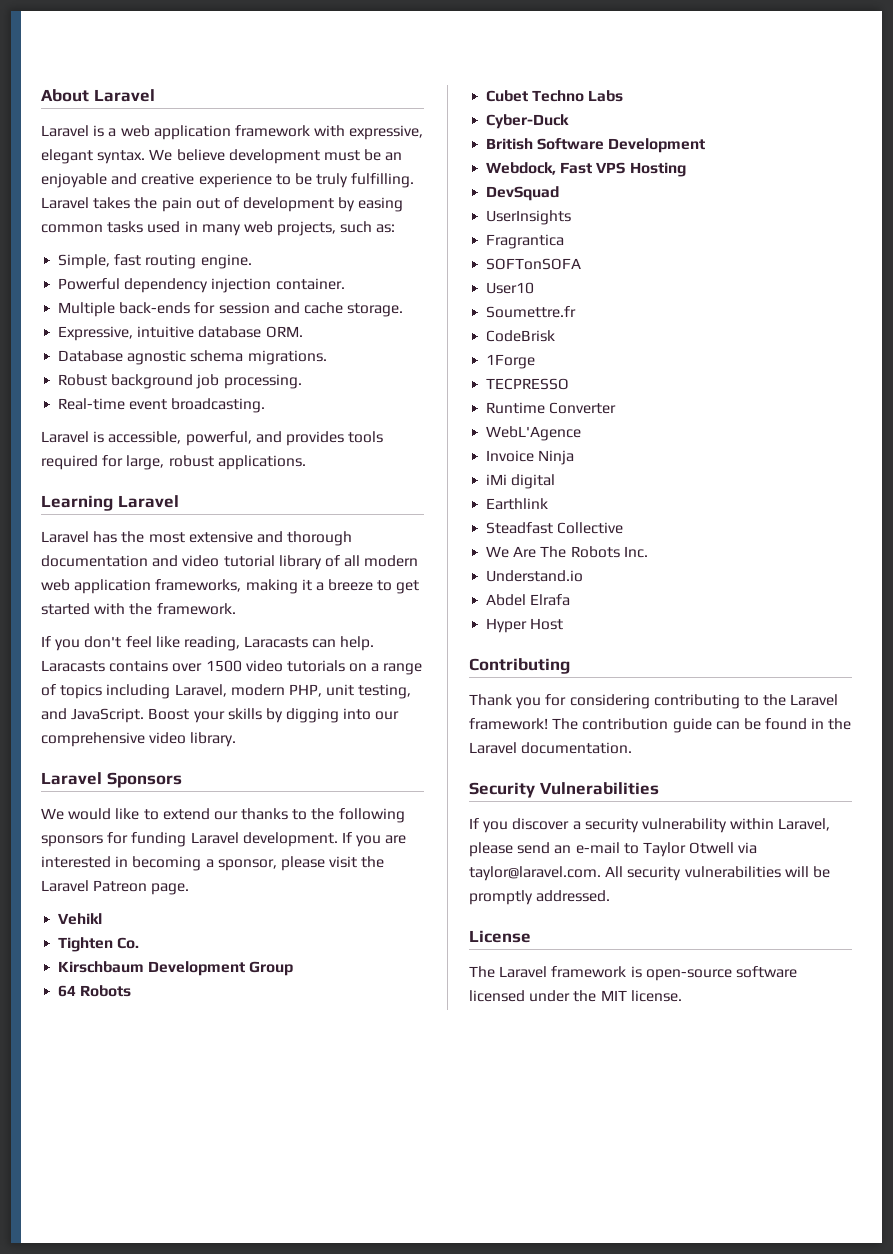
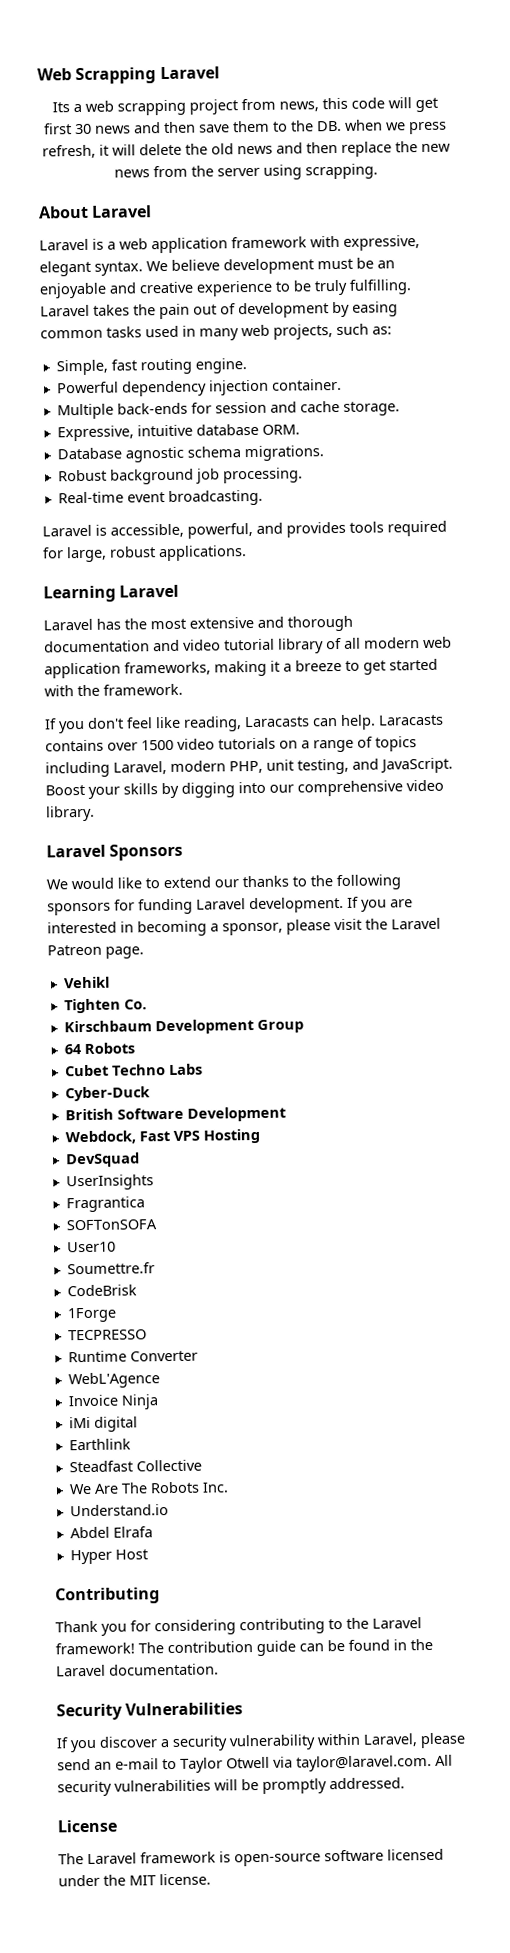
(41, 95) none -> [37,66,220,85] [51,97,438,116] [44,119,447,135] [41,141,451,159] [113,163,378,180] Web Scrapping Laravel // Its a web scrapping project from news, this code will get first 30 news and then save them to the DB. when we press refresh, it will delete the old news and then replace the new news from the server using scrapping. //

